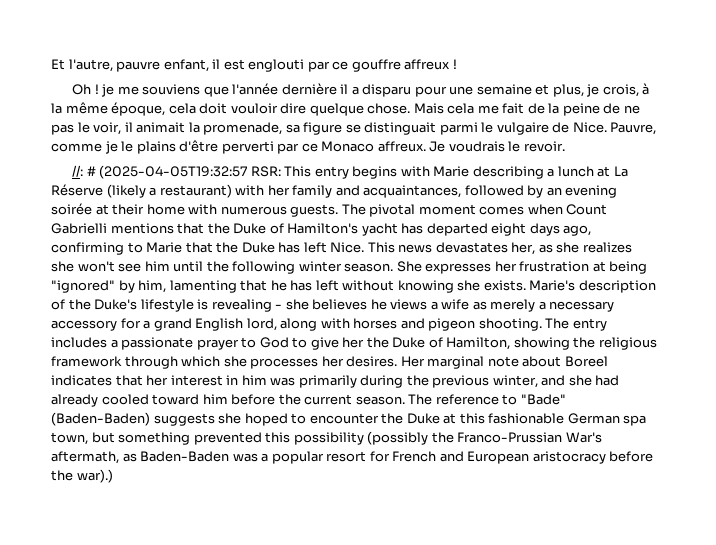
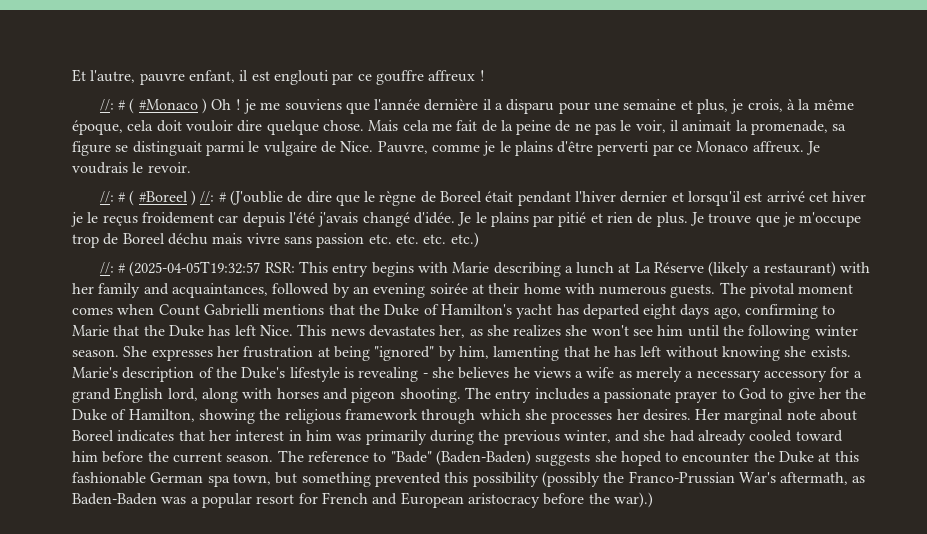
(457, 64) none -> [99,98,207,114] //: # ( #Monaco )
(565, 146) none -> [99,190,867,206] [71,212,862,227] [72,232,479,248] // //: # ( #Boreel ) //: # (J'oublie de dire que le règne de Boreel était pendant l'hiver dernier et lorsqu'il est arrivé cet hiver je le reçus froidement car depuis l'été j'avais changé d'idée. Je le plains par pitié et rien de plus. Je trouve que je m'occupe trop de Boreel déchu mais vivre sans passion etc. etc. etc. etc.)

